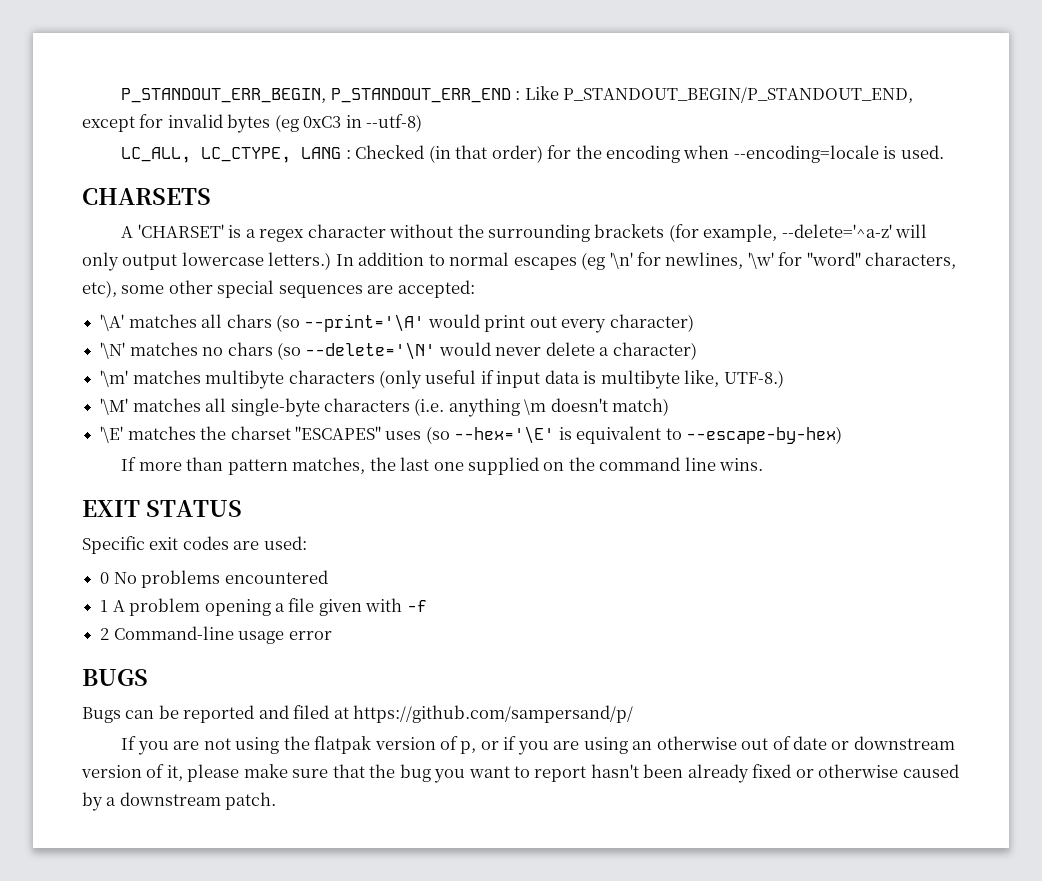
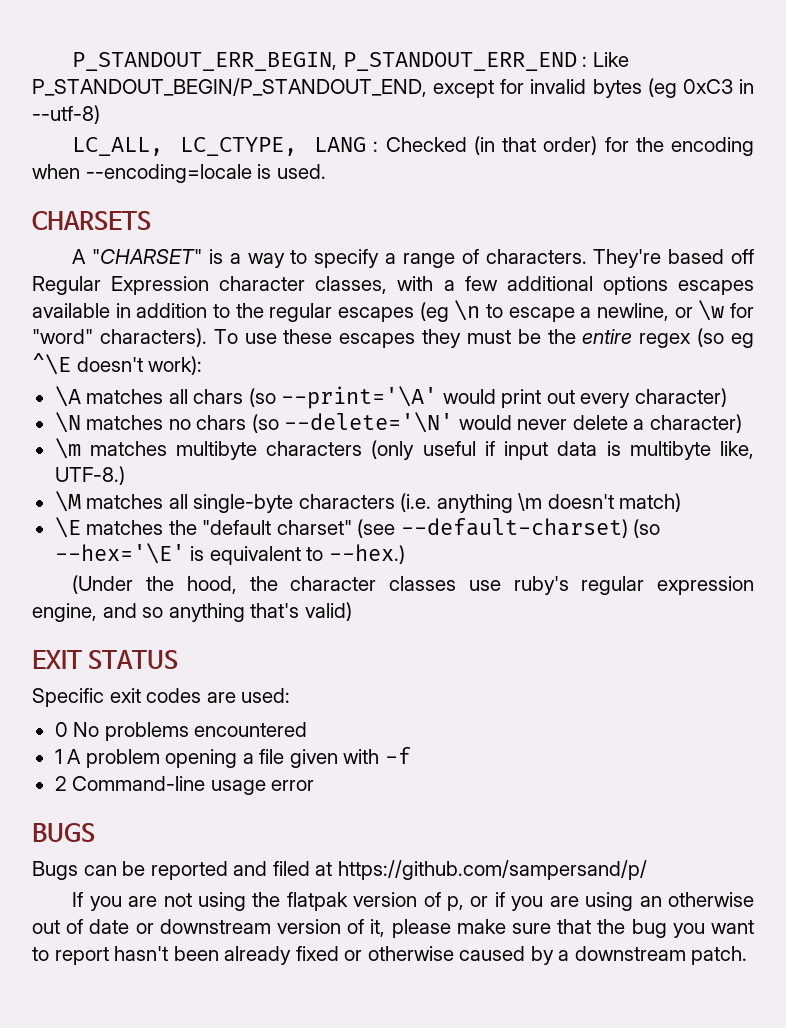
[137,224,224,238] 'CHARSET' -> [92,249,203,264] "CHARSET"
[259,224,928,242] [82,252,957,271] [82,280,475,298] [100,314,125,331] regex character without the surrounding brackets (for example, --delete='^a-z' will only output lowercase letters.) In addition to normal escapes (eg '\n' for newlines, '\w' for "word" characters, etc), some other special sequences are accepted: // '\A' -> [247,249,755,268] [32,276,755,295] [32,300,754,322] [32,328,754,348] [32,353,203,375] [54,386,81,407] way to specify a range of characters. They're based off Regular Expression character classes, with a few additional options escapes available in addition to the regular escapes (eg \n to escape a newline, or \w for "word" characters). To use these escapes they must be the entire regex (so eg ^\E doesn't work): // \A
[100,342,126,359] '\N' -> [54,412,81,433] \N
[100,370,129,387] '\m' -> [54,438,81,459] \m
[100,398,129,415] '\M' -> [54,491,81,512] \M
[100,426,124,443] '\E' -> [54,517,81,538] \E
[230,426,422,440] charset "ESCAPES" uses -> [202,518,628,538] "default charset" (see --default-charset)
[686,426,843,444] [121,457,764,475] --escape-by-hex) // If more than pattern matches, the last one supplied on the command line wins. -> [328,544,405,564] [72,575,754,595] [32,602,352,622] --hex.) // (Under the hood, the character classes use ruby's regular expression engine, and so anything that's valid)

